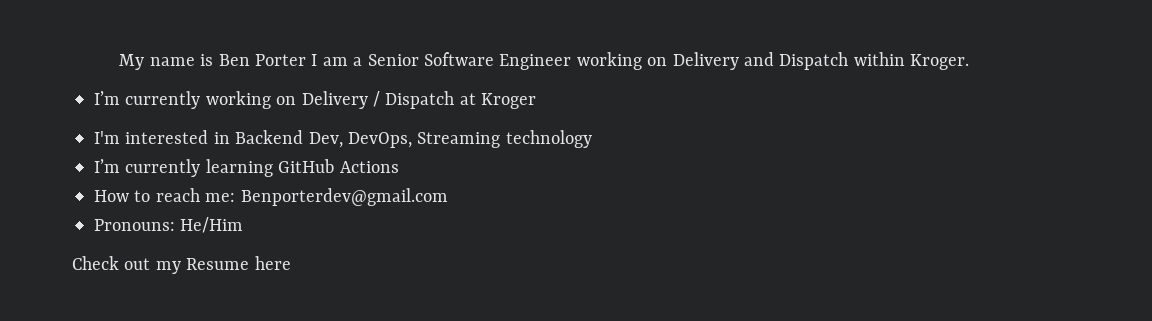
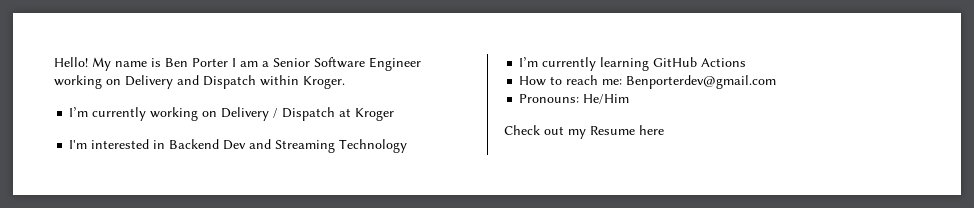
(119, 62) none -> [54,57,88,67] Hello!
[308,130,592,148] Dev, DevOps, Streaming technology -> [223,139,408,153] Dev and Streaming Technology

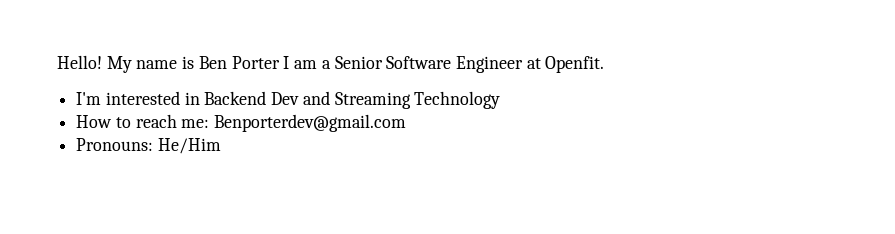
[54,75,345,89] [69,107,395,121] working on Delivery and Dispatch within Kroger. // I’m currently working on Delivery / Dispatch at Kroger -> [526,56,605,73] at Openfit.
[519,57,747,71] // I’m currently learning GitHub Actions -> (501, 100) none
[504,125,664,139] // Check out my Resume here -> (221, 146) none

